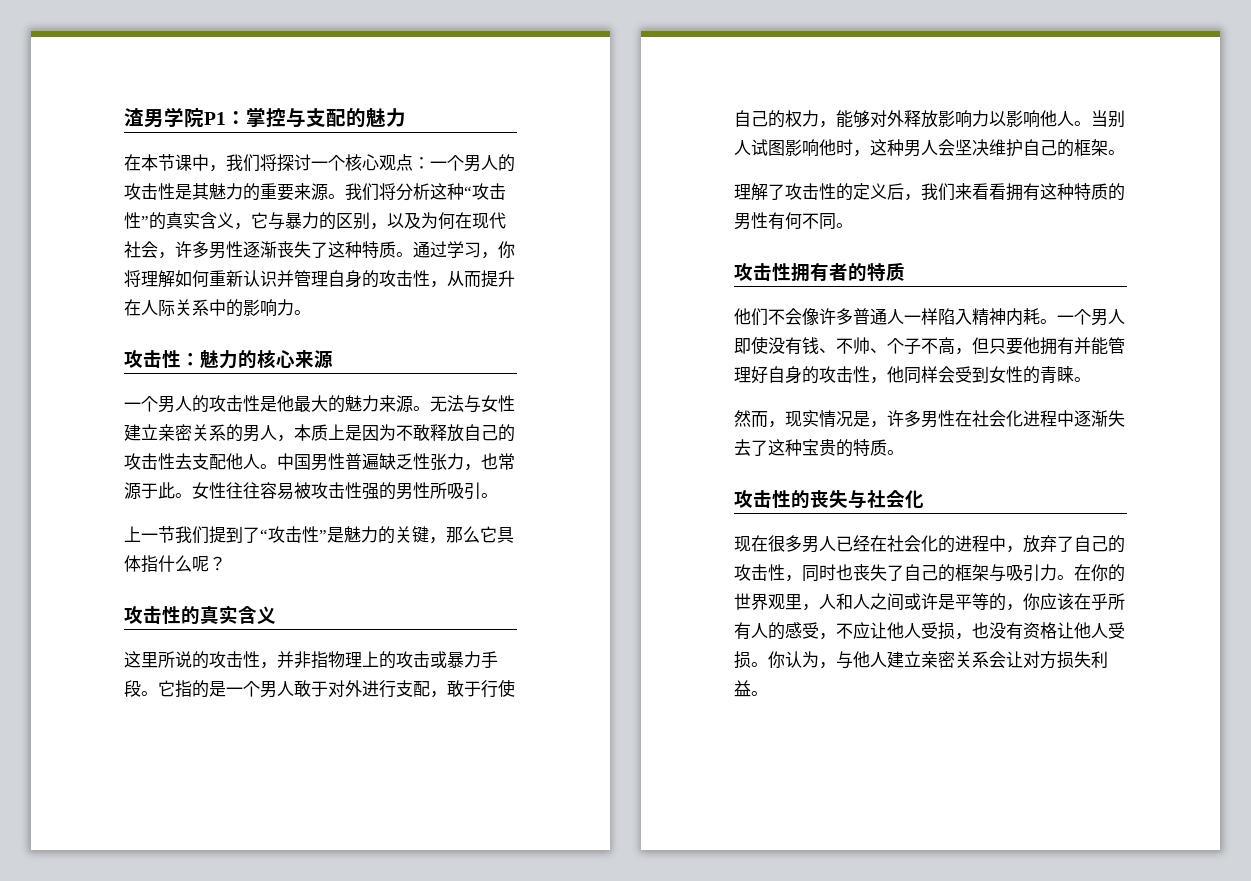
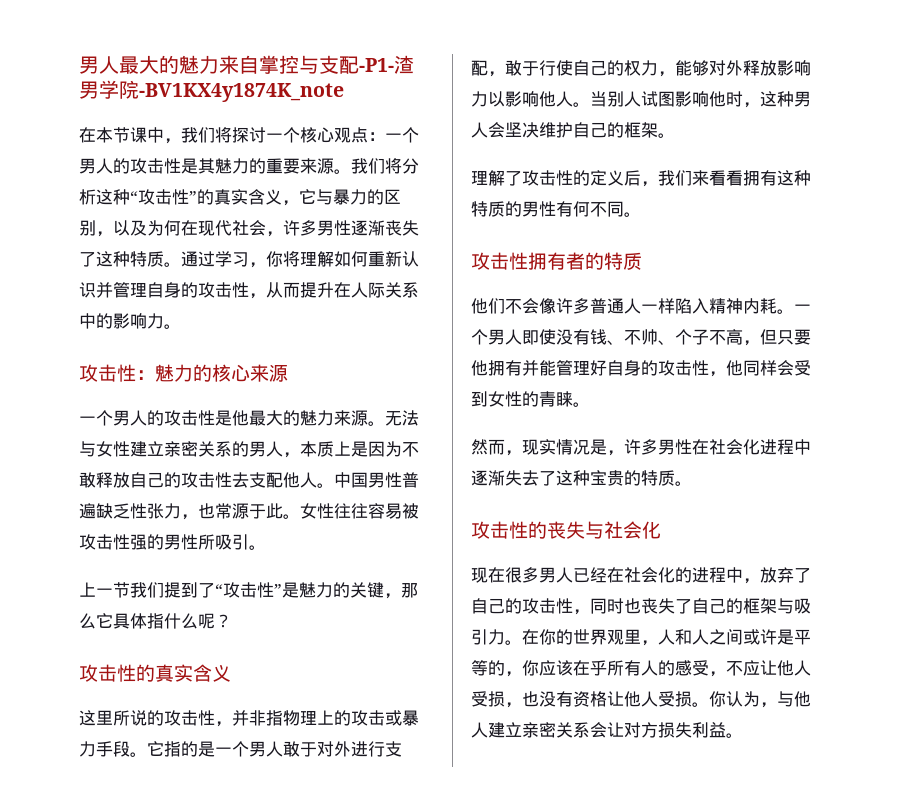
[124,107,406,128] 渣男学院P1：掌控与支配的魅力 -> [79,55,414,74] [79,80,344,102] 男人最大的魅力来自掌控与支配-P1-渣男学院-BV1KX4y1874K_note

